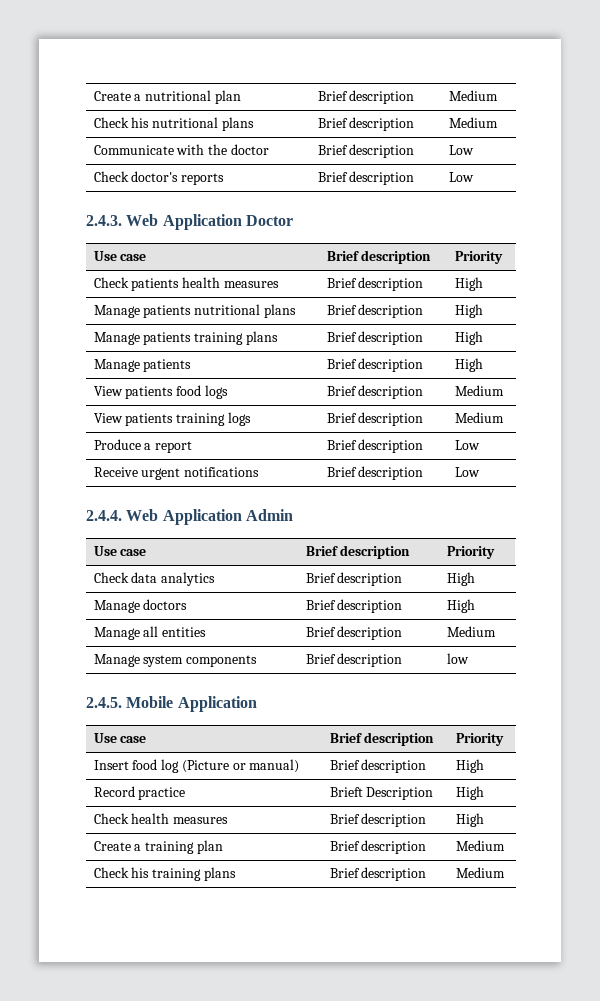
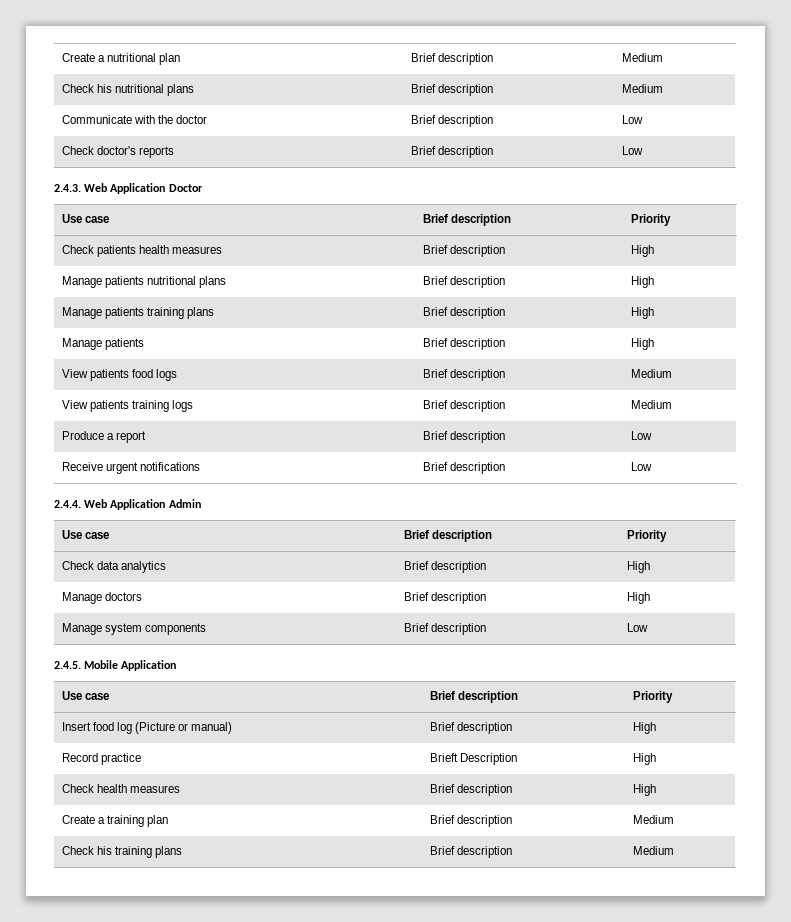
[93,626,207,640] [305,626,403,640] [446,626,496,637] // Manage all entities | Brief description | Medium -> (650, 598) none
[446,653,469,664] low -> [626,623,648,632] Low

